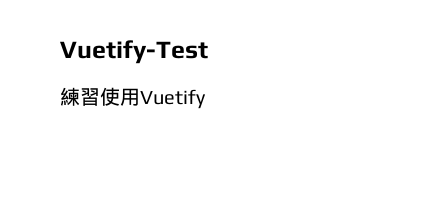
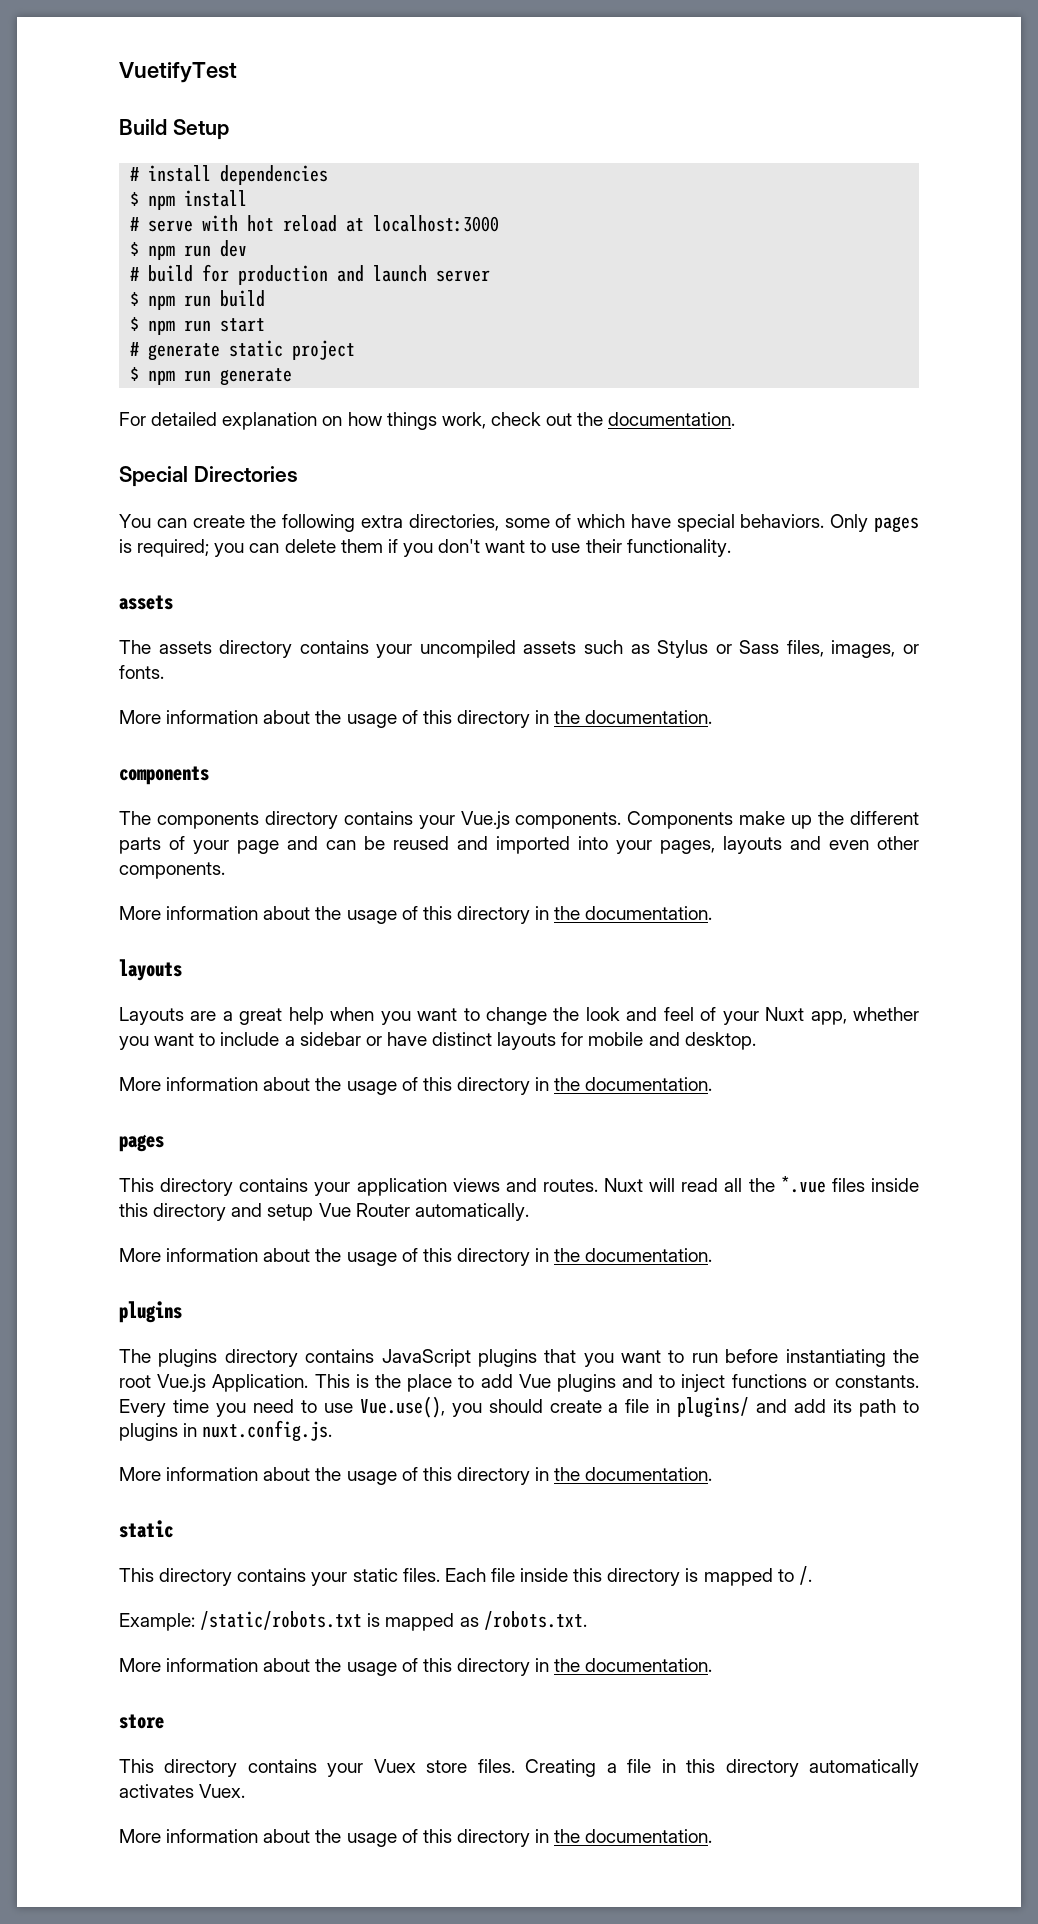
[60,40,208,64] [60,87,206,109] Vuetify-Test // 練習使用Vuetify -> [119,62,237,83] [119,119,229,140] [130,165,329,185] [130,190,248,210] [130,215,500,232] [130,240,248,260] [130,264,491,285] [130,290,266,310] [130,317,266,335] [130,340,356,361] [130,367,293,386] [119,412,736,430] [119,466,298,487] [119,514,920,533] [119,539,731,557] [119,595,173,610] [119,640,919,658] [119,665,164,679] [119,710,713,728] [119,766,209,785] [119,811,919,829] [119,836,919,854] [119,862,225,879] [119,906,713,924] [119,959,182,981] [119,1007,920,1025] [119,1032,756,1050] [119,1077,713,1095] [119,1134,164,1152] [119,1176,919,1196] [119,1203,529,1221] [119,1248,713,1266] [119,1301,182,1323] [119,1349,919,1367] [119,1374,919,1392] [119,1396,920,1418] [119,1420,333,1442] [119,1467,713,1485] [119,1520,173,1538] [119,1566,812,1586] [119,1611,587,1631] [119,1658,713,1676] [119,1714,164,1729] [119,1759,919,1777] [119,1784,246,1798] [119,1829,713,1847] VuetifyTest // Build Setup // # install dependencies // $ npm install // # serve with hot reload at localhost:3000 // $ npm run dev // # build for production and launch server // $ npm run build // $ npm run start // # generate static project // $ npm run generate // For detailed explanation on how things work, check out the documentation. // Special Directories // You can create the following extra directories, some of which have special behaviors. Only pages is required; you can delete them if you don't want to use their functionality. // assets // The assets directory contains your uncompiled assets such as Stylus or Sass files, images, or fonts. // More information about the usage of this directory in the documentation. // components // The components directory contains your Vue.js components. Components make up the different parts of your page and can be reused and imported into your pages, layouts and even other components. // More information about the usage of this directory in the documentation. // layouts // Layouts are a great help when you want to change the look and feel of your Nuxt app, whether you want to include a sidebar or have distinct layouts for mobile and desktop. // More information about the usage of this directory in the documentation. // pages // This directory contains your application views and routes. Nuxt will read all the *.vue files inside this directory and setup Vue Router automatically. // More information about the usage of this directory in the documentation. // plugins // The plugins directory contains JavaScript plugins that you want to run before instantiating the root Vue.js Application. This is the place to add Vue plugins and to inject functions or constants. Every time you need to use Vue.use(), you should create a file in plugins/ and add its path to plugins in nuxt.config.js. // More information about the usage of this directory in the documentation. // static // This directory contains your static files. Each file inside this directory is mapped to /. // Example: /static/robots.txt is mapped as /robots.txt. // More information about the usage of this directory in the documentation. // store // This directory contains your Vuex store files. Creating a file in this directory automatically activates Vuex. // More information about the usage of this directory in the documentation.

